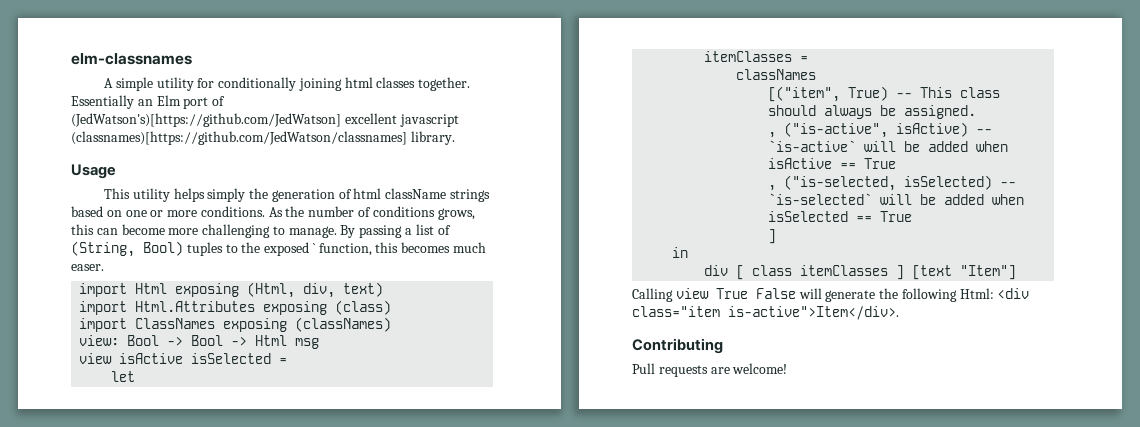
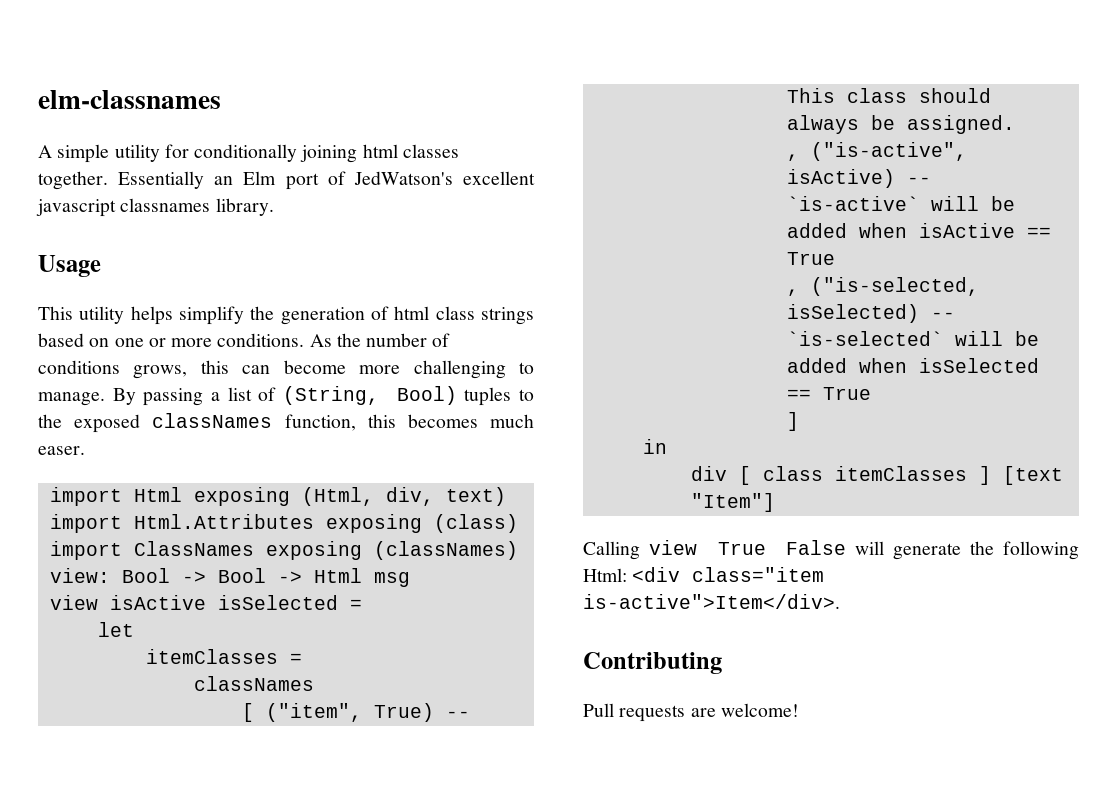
[71,113,341,127] (JedWatson's)[https://github.com/JedWatson] -> [353,171,453,185] JedWatson's
[71,131,407,145] (classnames)[https://github.com/JedWatson/classnames] -> [120,198,211,212] classnames
[207,188,246,202] simply -> [179,306,245,325] simplify
[385,188,447,199] className -> [435,306,475,320] class
[312,243,316,253] ` -> [152,413,273,428] classNames
[768,86,841,102] [("item", -> [241,703,362,722] [ ("item",

